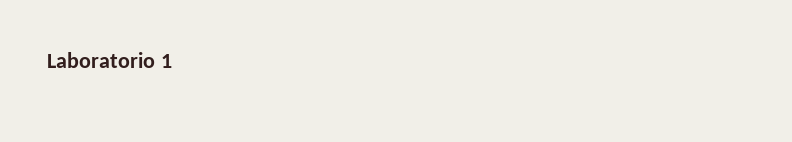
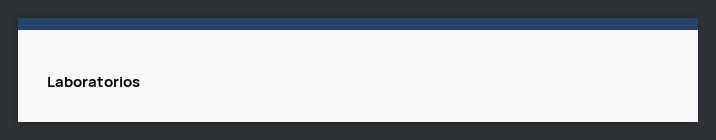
[47,52,172,68] Laboratorio 1 -> [47,77,140,87] Laboratorios

